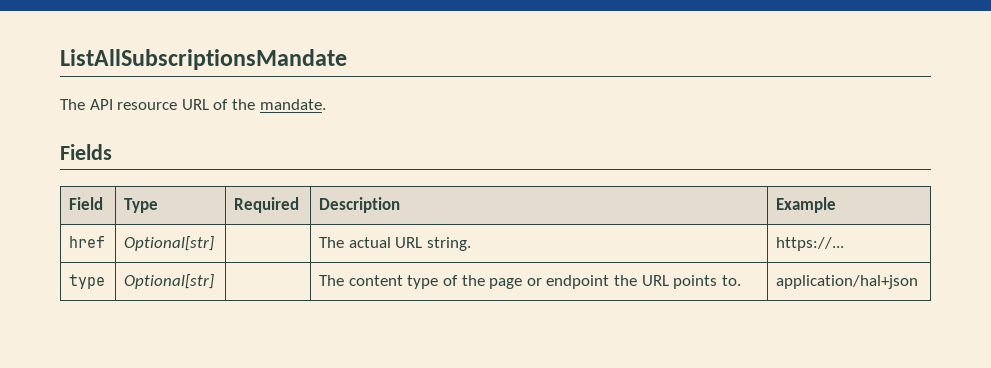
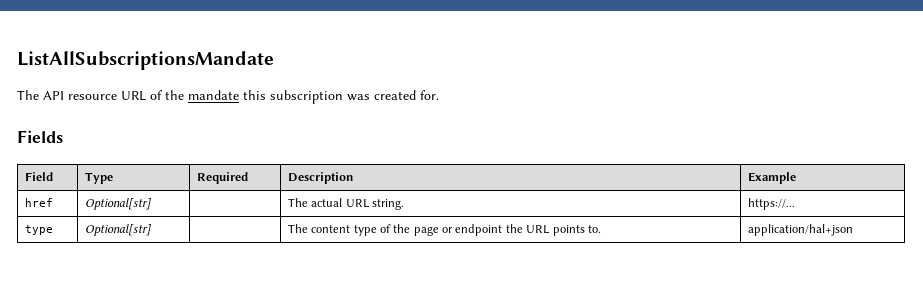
[259,99,326,110] mandate. -> [188,90,439,104] mandate this subscription was created for.

